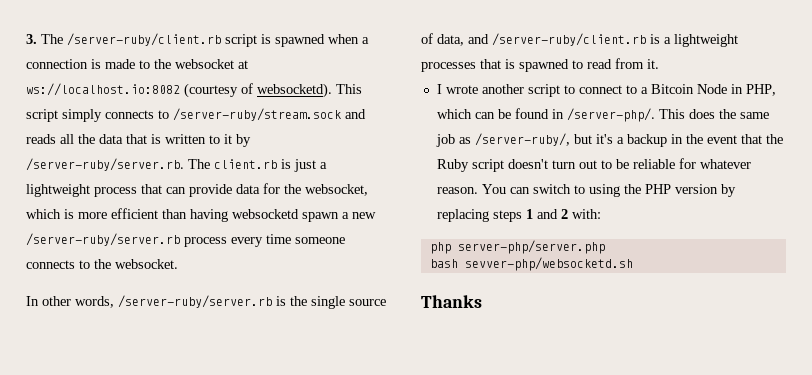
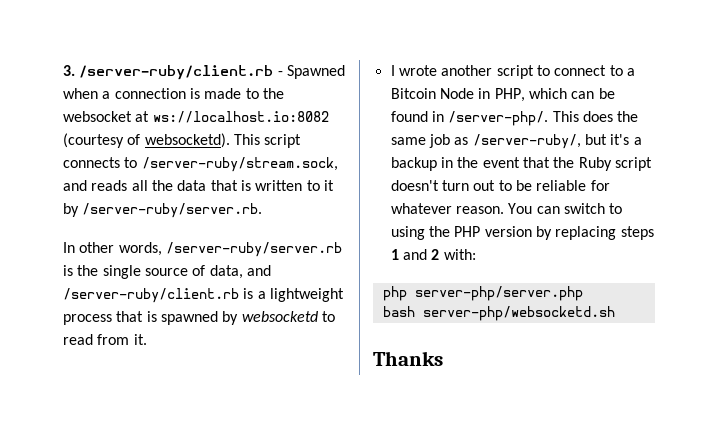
[41,33,325,47] The /server-ruby/client.rb script is spawned -> [79,65,345,80] /server-ruby/client.rb - Spawned
[62,108,341,122] simply connects to /server-ruby/stream.sock -> [63,157,338,172] connects to /server-ruby/stream.sock,
[188,159,327,172] [26,183,368,197] [26,208,376,222] [26,233,345,247] [26,259,178,269] The client.rb is just a lightweight process that can provide data for the websocket, which is more efficient than having websocketd spawn a new /server-ruby/server.rb process every time someone connects to the websocket. -> (263, 210) none
[421,62,476,72] processes -> [63,314,112,325] process
(569, 65) none -> [222,311,318,325] by websocketd
[464,257,633,271] sevver-php/websocketd.sh -> [422,306,615,321] server-php/websocketd.sh

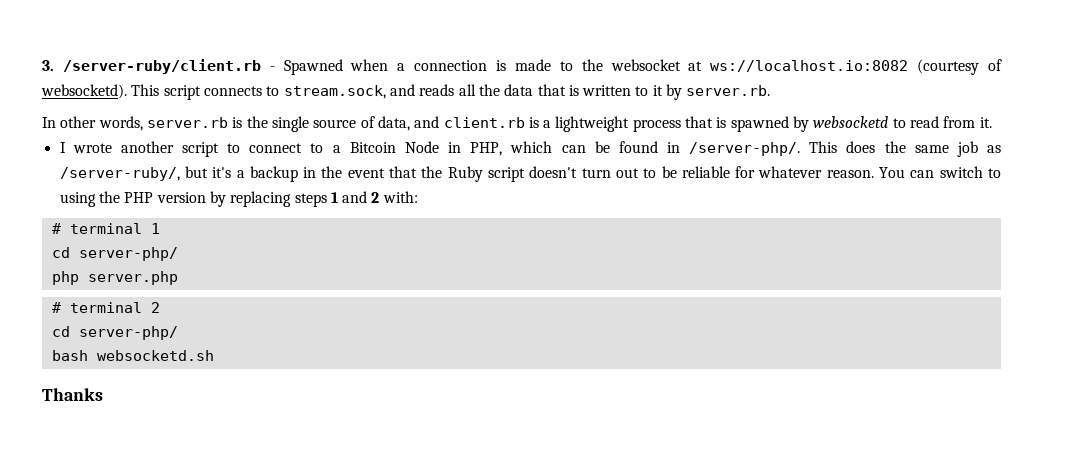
[141,157,338,172] /server-ruby/stream.sock, -> [283,85,386,99] stream.sock,
[82,203,263,218] /server-ruby/server.rb. -> [686,85,771,96] server.rb.
[165,242,342,257] /server-ruby/server.rb -> [146,117,228,128] server.rb
[63,288,239,303] /server-ruby/client.rb -> [443,117,525,128] client.rb
[382,286,583,301] php server-php/server.php -> [51,223,160,234] [51,247,178,261] [51,271,178,285] [51,302,160,313] [51,326,178,340] # terminal 1 // cd server-php/ // php server.php // # terminal 2 // cd server-php/
[422,306,615,321] server-php/websocketd.sh -> [96,350,214,361] websocketd.sh

